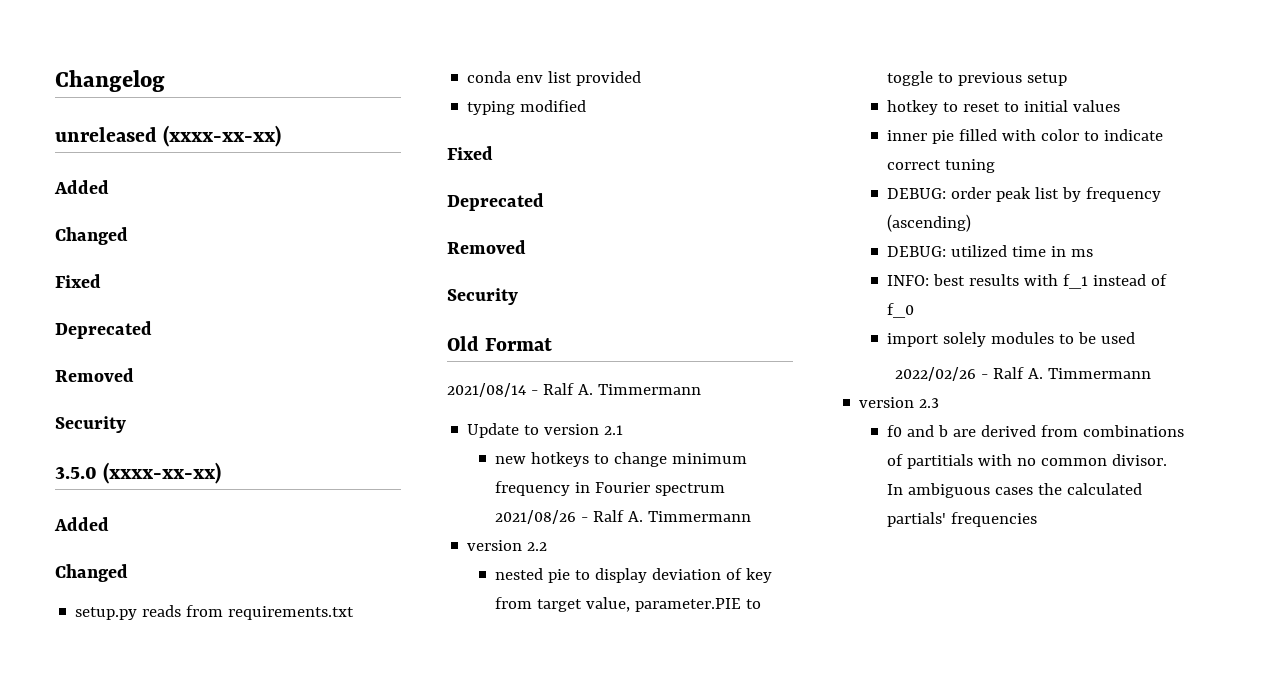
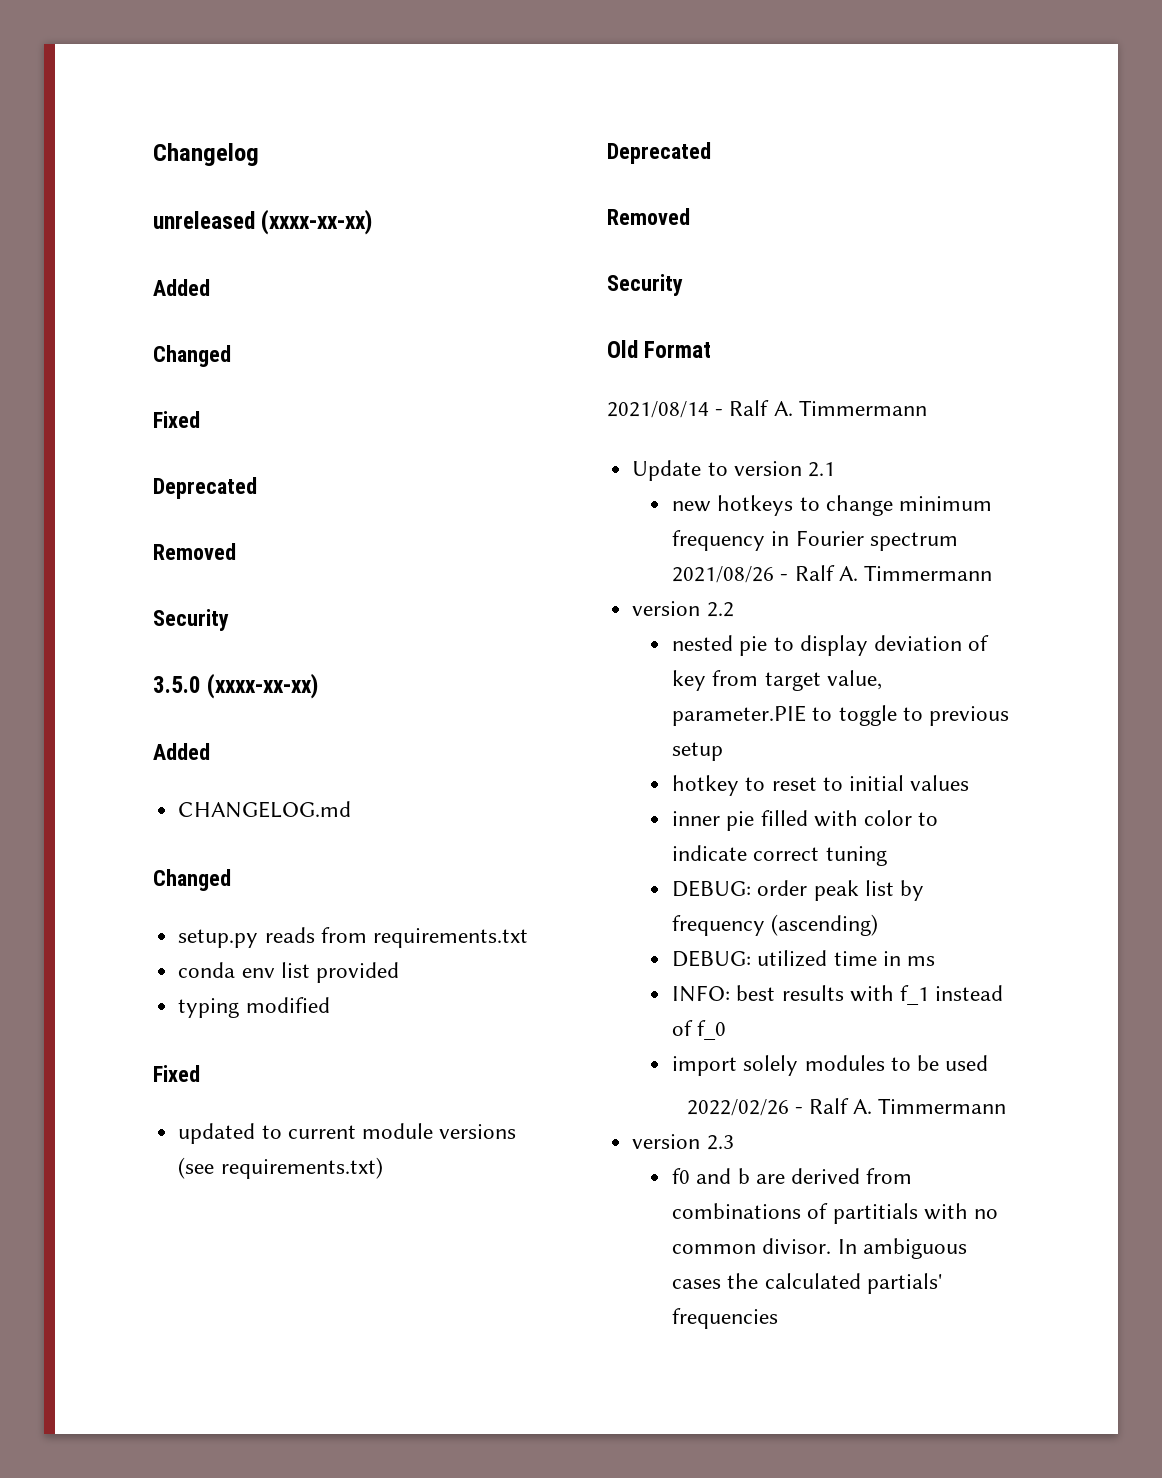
(109, 524) none -> [178,801,352,818] // CHANGELOG.md
(493, 153) none -> [178,1123,517,1144] [178,1157,383,1179] // updated to current module versions (see requirements.txt)

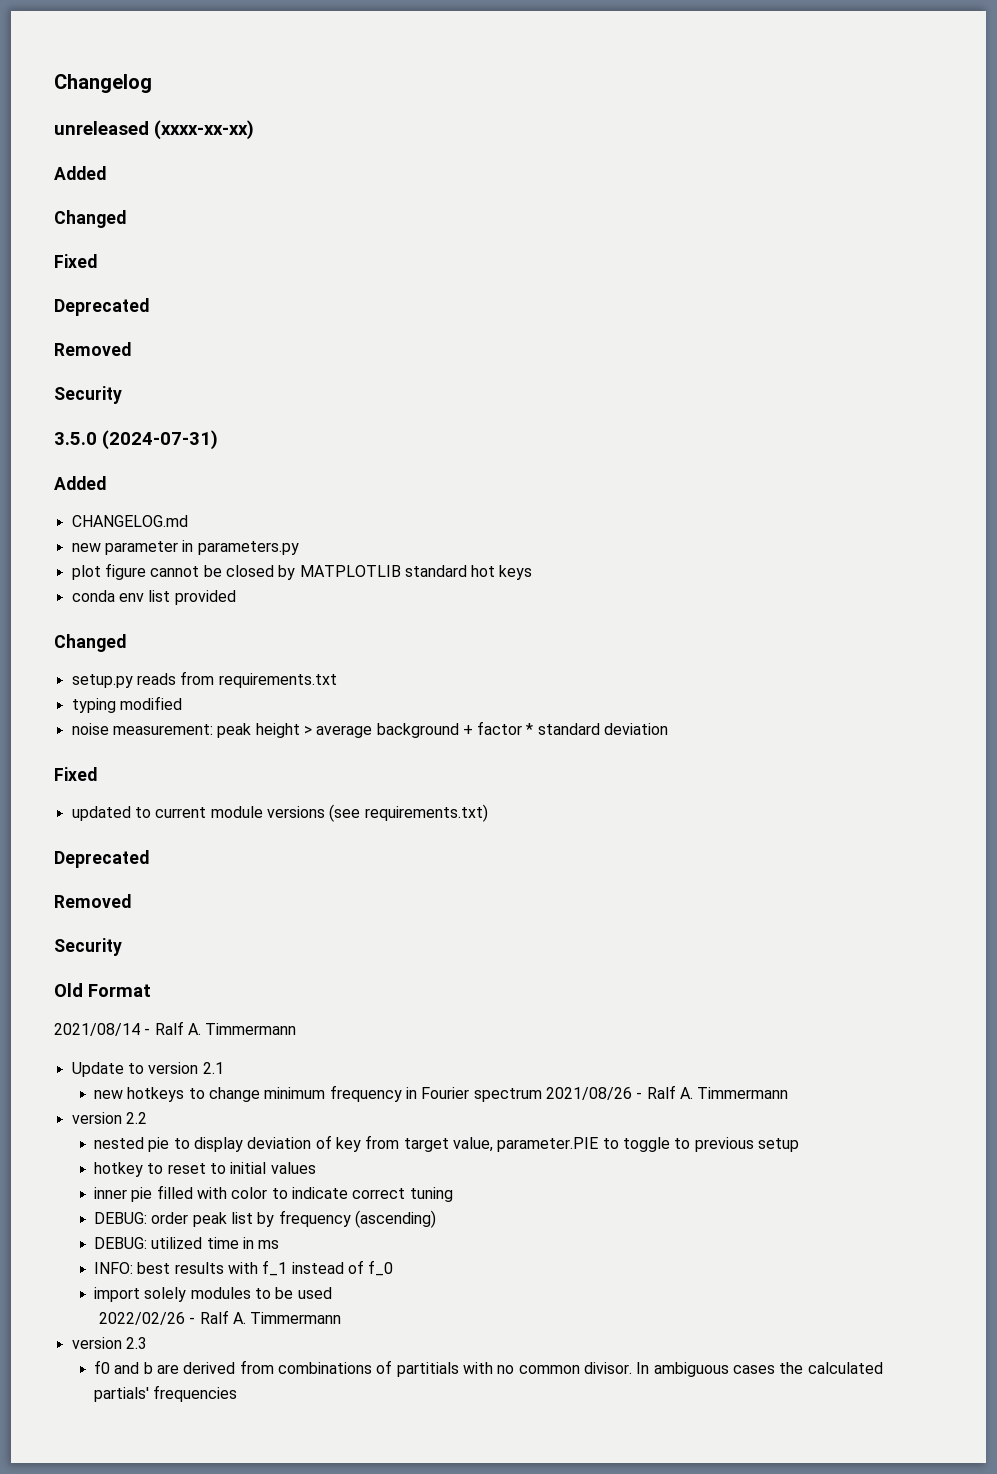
[207,673,319,699] (xxxx-xx-xx) -> [102,430,218,450] (2024-07-31)
(352, 809) none -> [71,540,299,555] [71,563,533,580] [71,590,236,605] // new parameter in parameters.py // plot figure cannot be closed by MATPLOTLIB standard hot keys // conda env list provided
[178,962,399,983] [178,997,330,1018] conda env list provided // typing modified -> [71,696,182,713] [71,721,669,738] typing modified // noise measurement: peak height > average background + factor * standard deviation

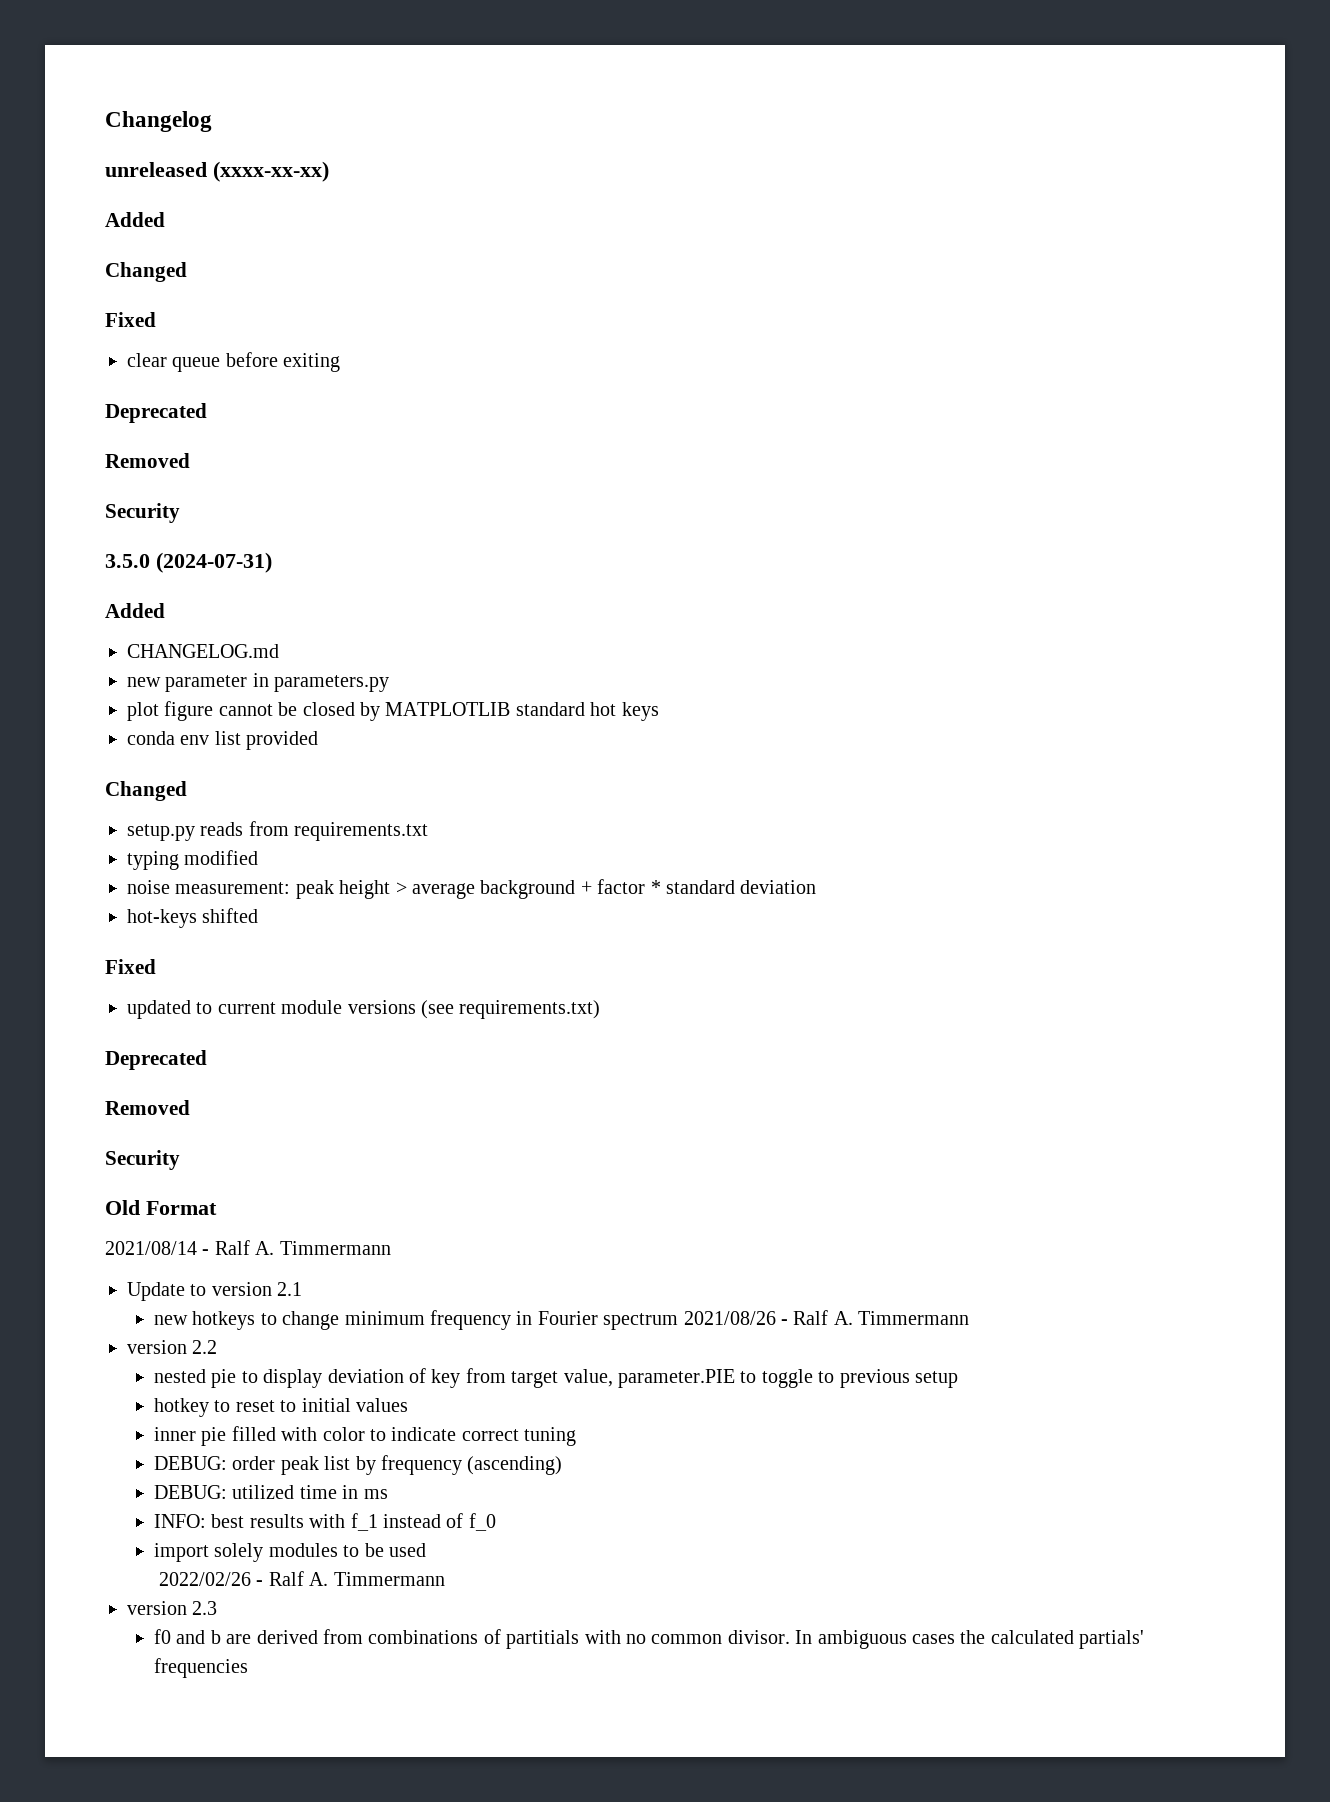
(97, 261) none -> [127,352,341,372] // clear queue before exiting
(669, 729) none -> [127,908,259,928] // hot-keys shifted

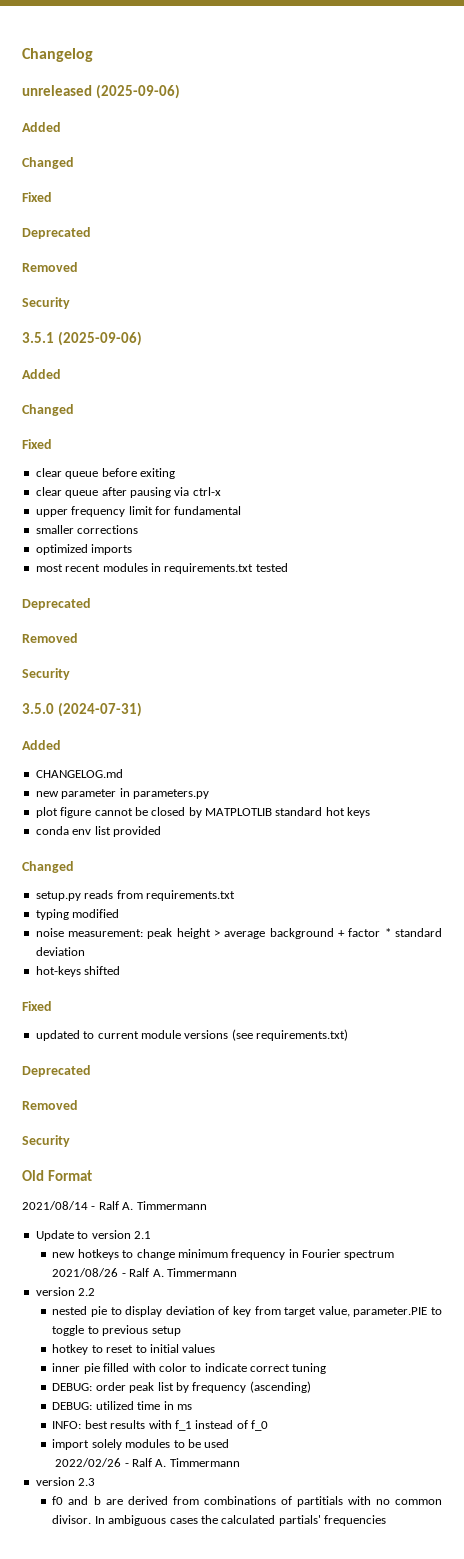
[213,161,329,182] (xxxx-xx-xx) -> [95,84,180,99] [22,122,61,132] [22,157,74,169] [22,192,52,202] [22,227,91,239] [22,262,78,272] [22,297,70,309] [22,331,142,346] (2025-09-06) // Added // Changed // Fixed // Deprecated // Removed // Security // 3.5.1 (2025-09-06)
(341, 362) none -> [35,487,221,498] [35,506,242,517] [35,525,139,534] [35,544,133,555] [35,563,288,574] // clear queue after pausing via ctrl-x // upper frequency limit for fundamental // smaller corrections // optimized imports // most recent modules in requirements.txt tested

